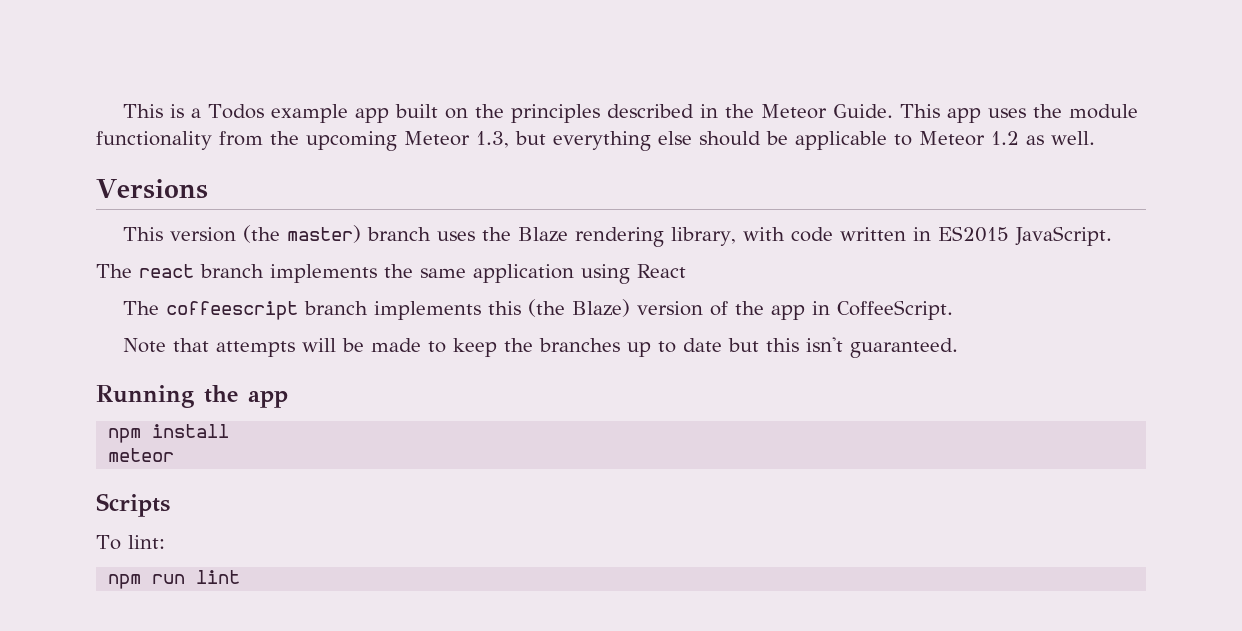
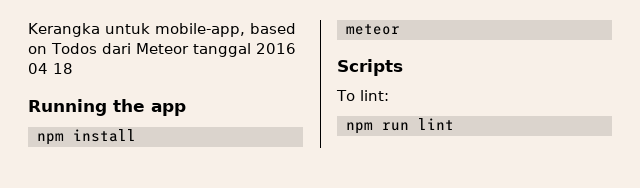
[122,104,1138,123] [96,131,1095,151] [96,179,208,199] [122,225,1112,247] [96,264,686,284] [122,299,953,320] [122,337,958,358] This is a Todos example app built on the principles described in the Meteor Guide. This app uses the module functionality from the upcoming Meteor 1.3, but everything else should be applicable to Meteor 1.2 as well. // Versions // This version (the master) branch uses the Blaze rendering library, with code written in ES2015 JavaScript. // The react branch implements the same application using React // The coffeescript branch implements this (the Blaze) version of the app in CoffeeScript. // Note that attempts will be made to keep the branches up to date but this isn't guaranteed. -> [28,23,296,37] [28,43,296,57] [28,63,73,74] Kerangka untuk mobile-app, based on Todos dari Meteor tanggal 2016 04 18

